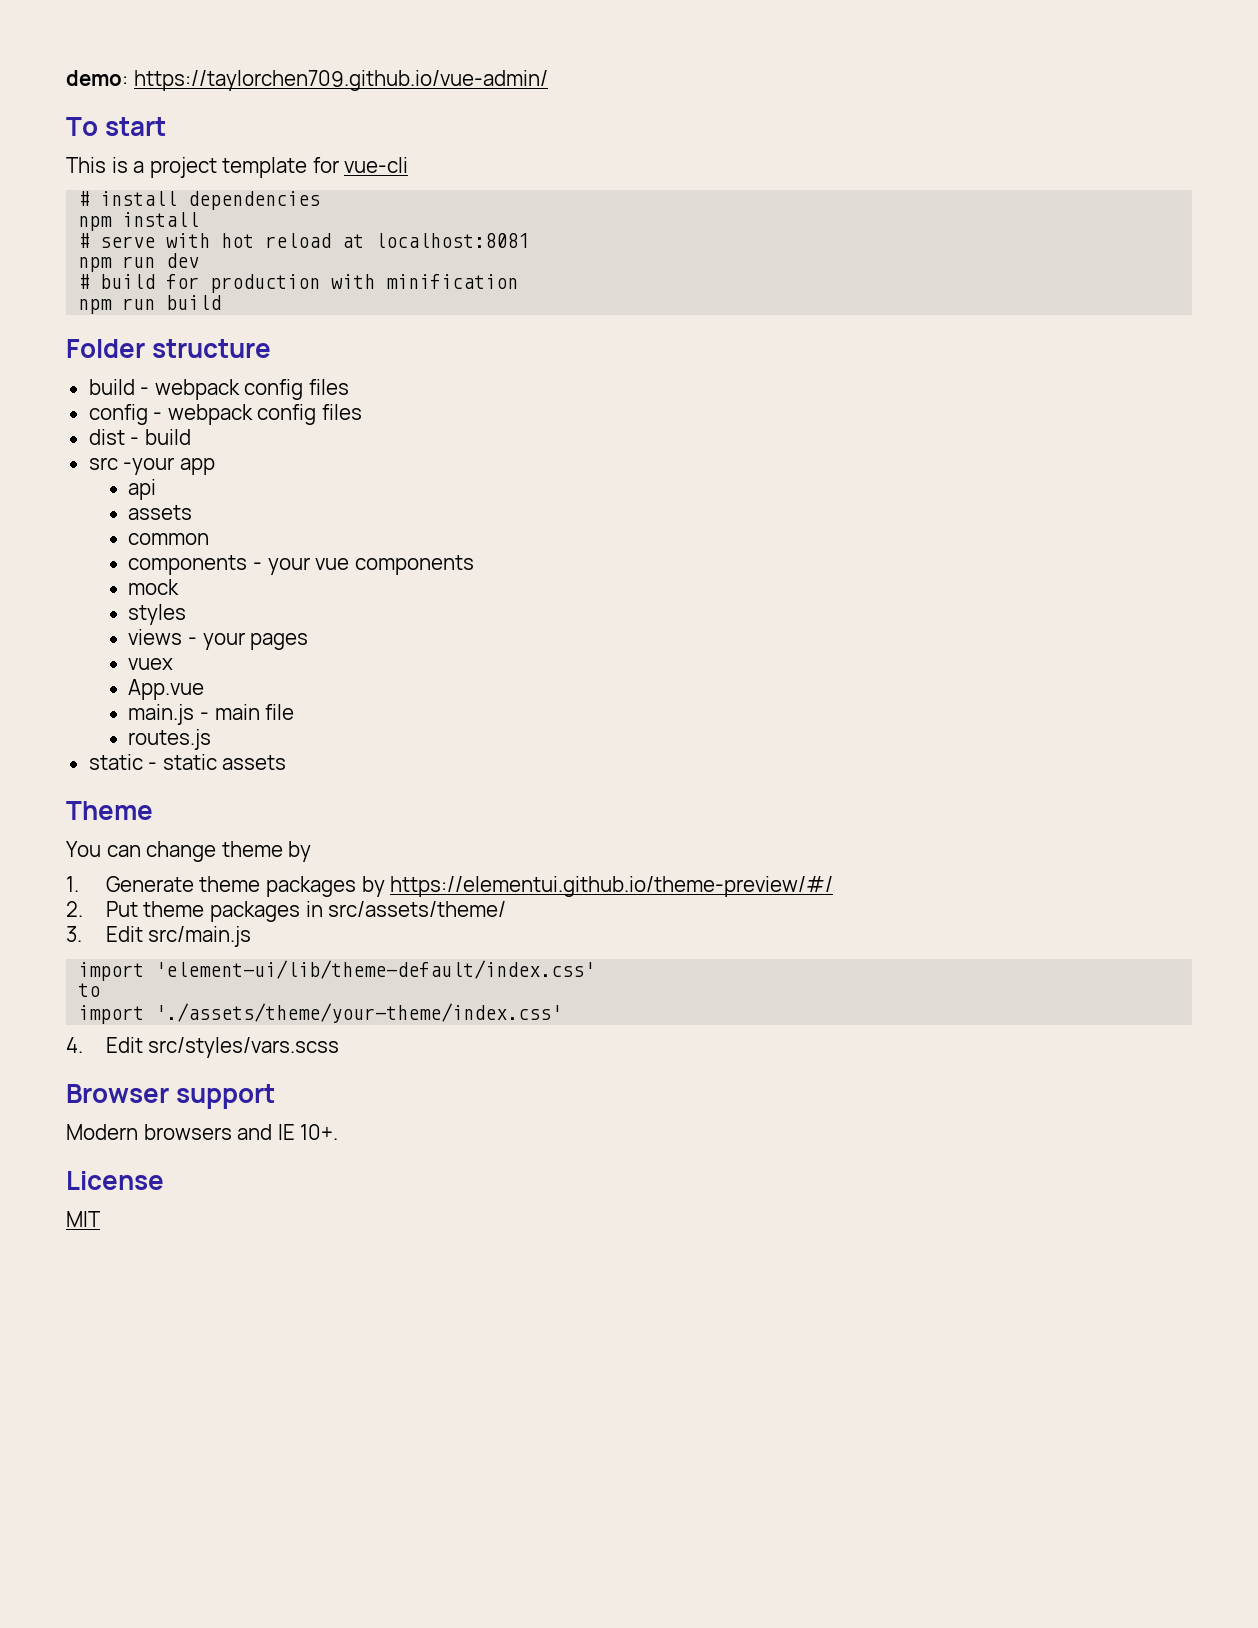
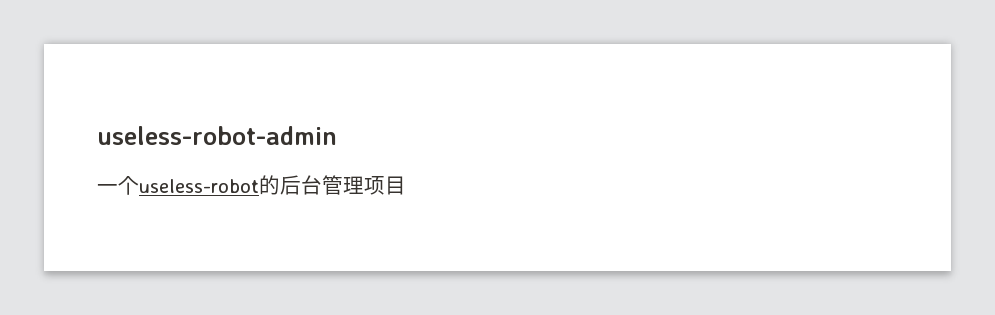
[66,70,548,91] [66,117,167,136] [66,157,409,178] [78,191,321,210] [78,212,200,231] [78,233,530,248] [78,253,200,272] [78,274,519,293] [78,295,222,314] [66,339,272,358] [88,379,349,400] [88,404,362,425] [88,429,191,445] [88,457,215,475] [128,479,157,500] [128,505,193,520] [128,533,210,545] [128,555,474,575] [128,579,180,595] [128,604,187,625] [128,629,309,650] [128,658,174,670] [128,679,205,700] [128,704,295,725] [128,729,212,750] [88,754,287,770] [66,801,153,820] [66,841,312,862] [66,876,834,897] [66,901,507,922] [66,926,252,947] [78,960,596,981] [78,983,101,997] [78,1003,563,1024] [66,1037,340,1058] [66,1084,276,1109] [66,1124,339,1140] [66,1171,164,1190] [66,1211,101,1227] demo: https://taylorchen709.github.io/vue-admin/ // To start // This is a project template for vue-cli // # install dependencies // npm install // # serve with hot reload at localhost:8081 // npm run dev // # build for production with minification // npm run build // Folder structure // build - webpack config files // config - webpack config files // dist - build // src -your app // api // assets // common // components - your vue components // mock // styles // views - your pages // vuex // App.vue // main.js - main file // routes.js // static - static assets // Theme // You can change theme by // 1. Generate theme packages by https://elementui.github.io/theme-preview/#/ // 2. Put theme packages in src/assets/theme/ // 3. Edit src/main.js // import 'element-ui/lib/theme-default/index.css' // to // import './assets/theme/your-theme/index.css' // 4. Edit src/styles/vars.scss // Browser support // Modern browsers and IE 10+. // License // MIT -> [97,126,337,145] [97,175,406,195] useless-robot-admin // 一个useless-robot的后台管理项目

